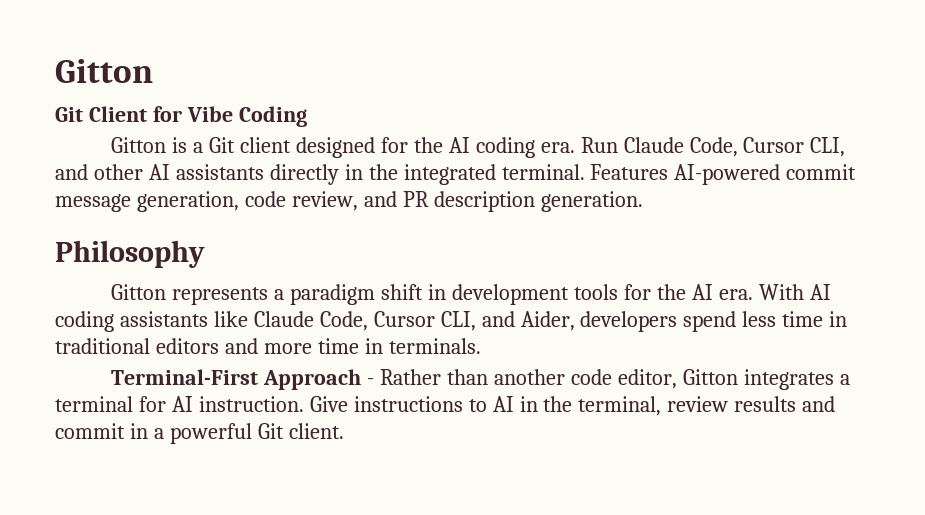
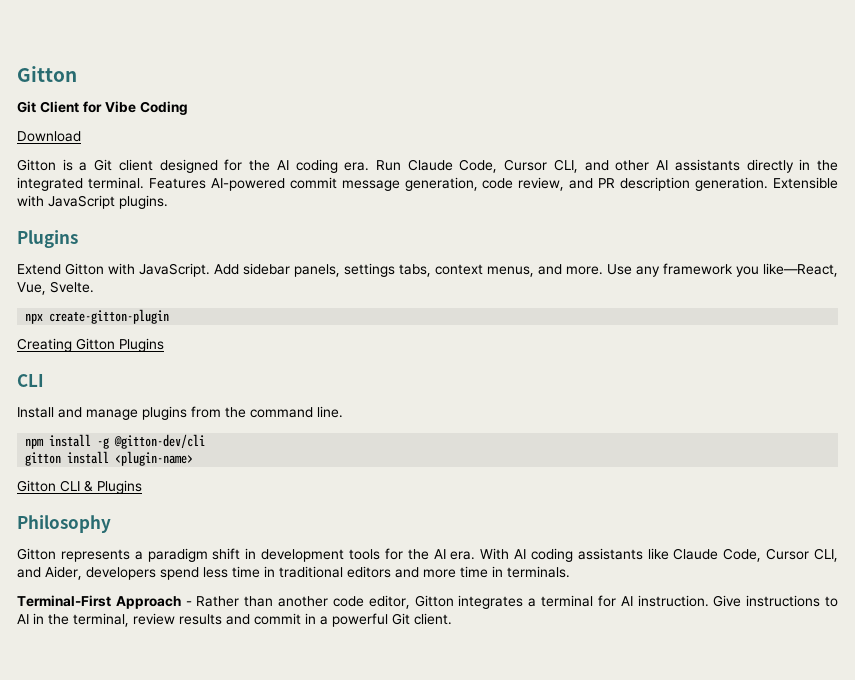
(307, 116) none -> [17,131,81,142] // Download
(643, 201) none -> [772,177,838,189] [17,195,168,209] [17,230,78,248] [17,263,838,277] [17,281,94,295] [25,309,170,324] [17,338,164,352] [17,374,44,387] [17,406,343,420] [25,434,206,449] [25,451,194,466] [17,480,142,494] Extensible with JavaScript plugins. // Plugins // Extend Gitton with JavaScript. Add sidebar panels, settings tabs, context menus, and more. Use any framework you like—React, Vue, Svelte. // npx create-gitton-plugin // Creating Gitton Plugins // CLI // Install and manage plugins from the command line. // npm install -g @gitton-dev/cli // gitton install <plugin-name> // Gitton CLI & Plugins

